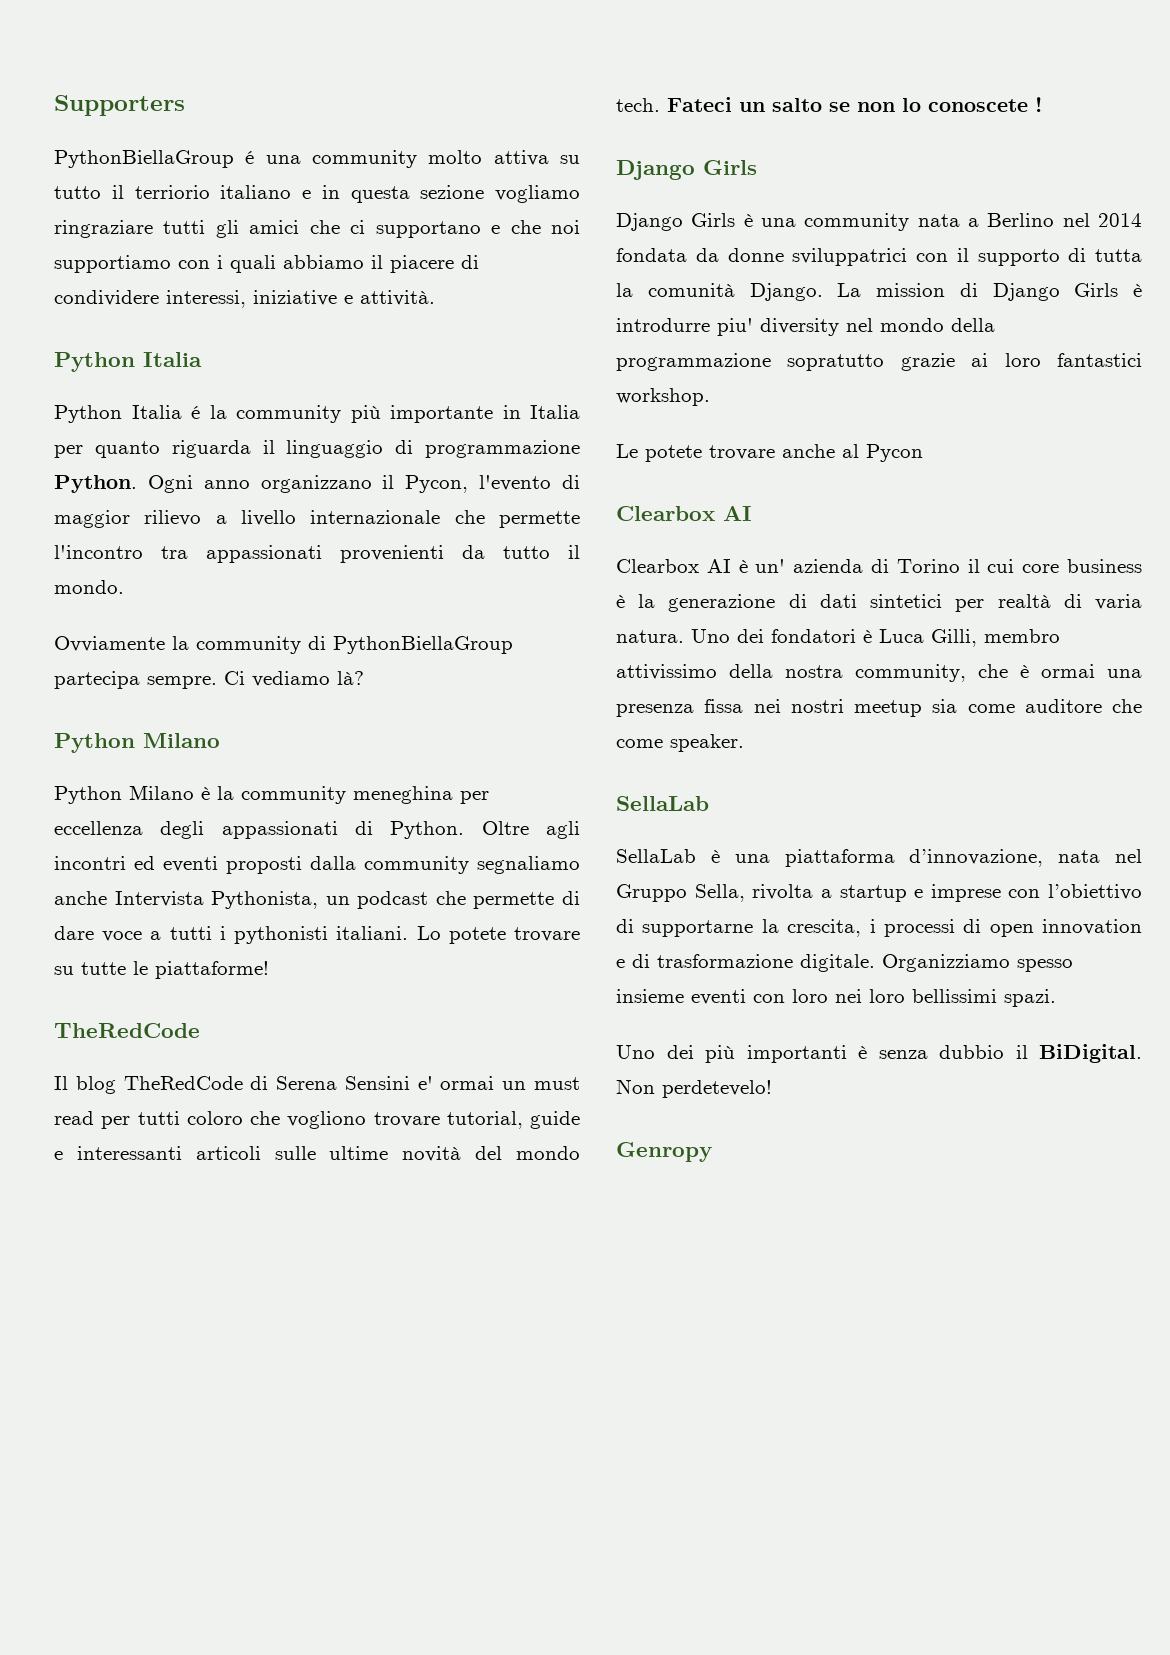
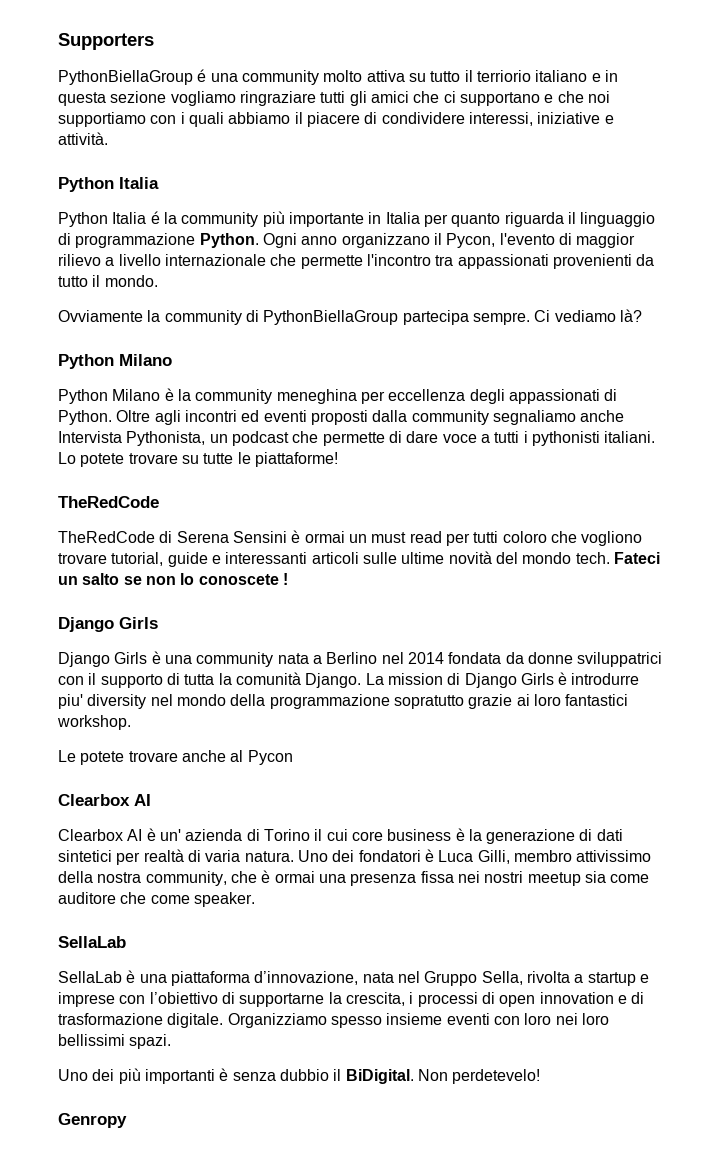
[54,1076,116,1094] Il blog -> (159, 502) none
[417,1076,433,1090] e' -> [291,530,301,543] è

